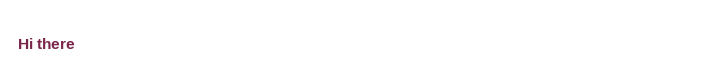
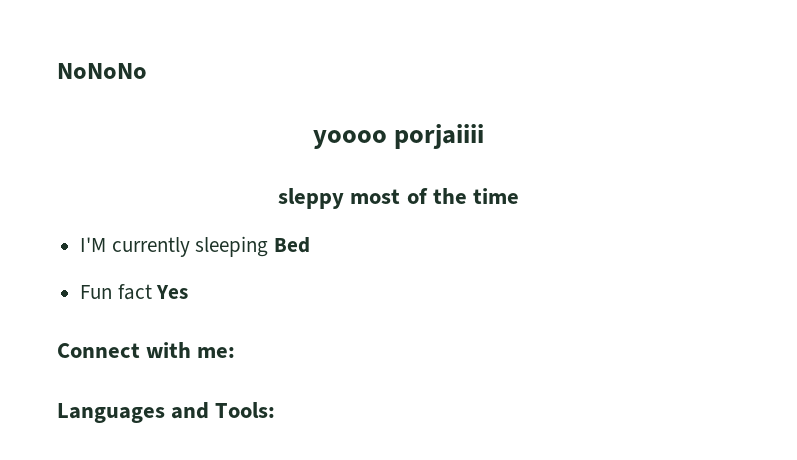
[18,38,76,49] Hi there -> [57,63,147,79] [312,124,485,149] [278,188,519,209] [80,236,311,257] [80,284,189,300] [57,342,236,358] [57,402,276,423] NoNoNo // yoooo porjaiiii // sleppy most of the time // I'M currently sleeping Bed // Fun fact Yes // Connect with me: // Languages and Tools:

